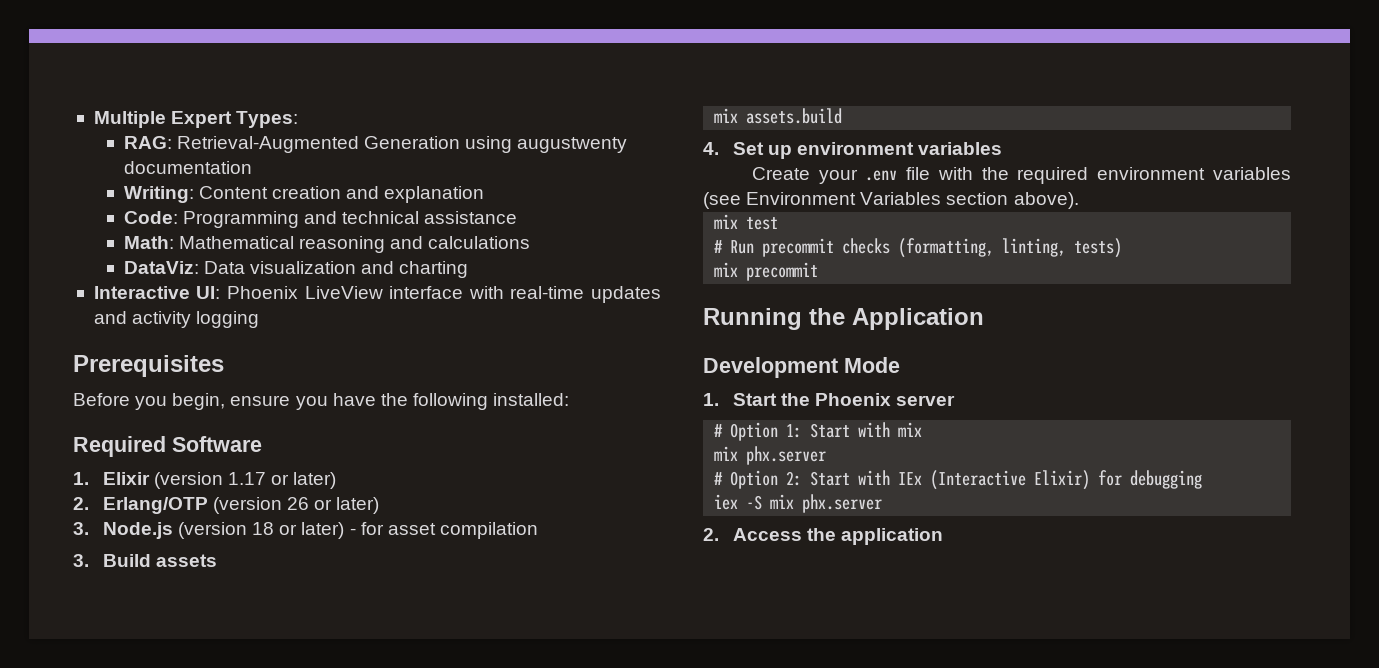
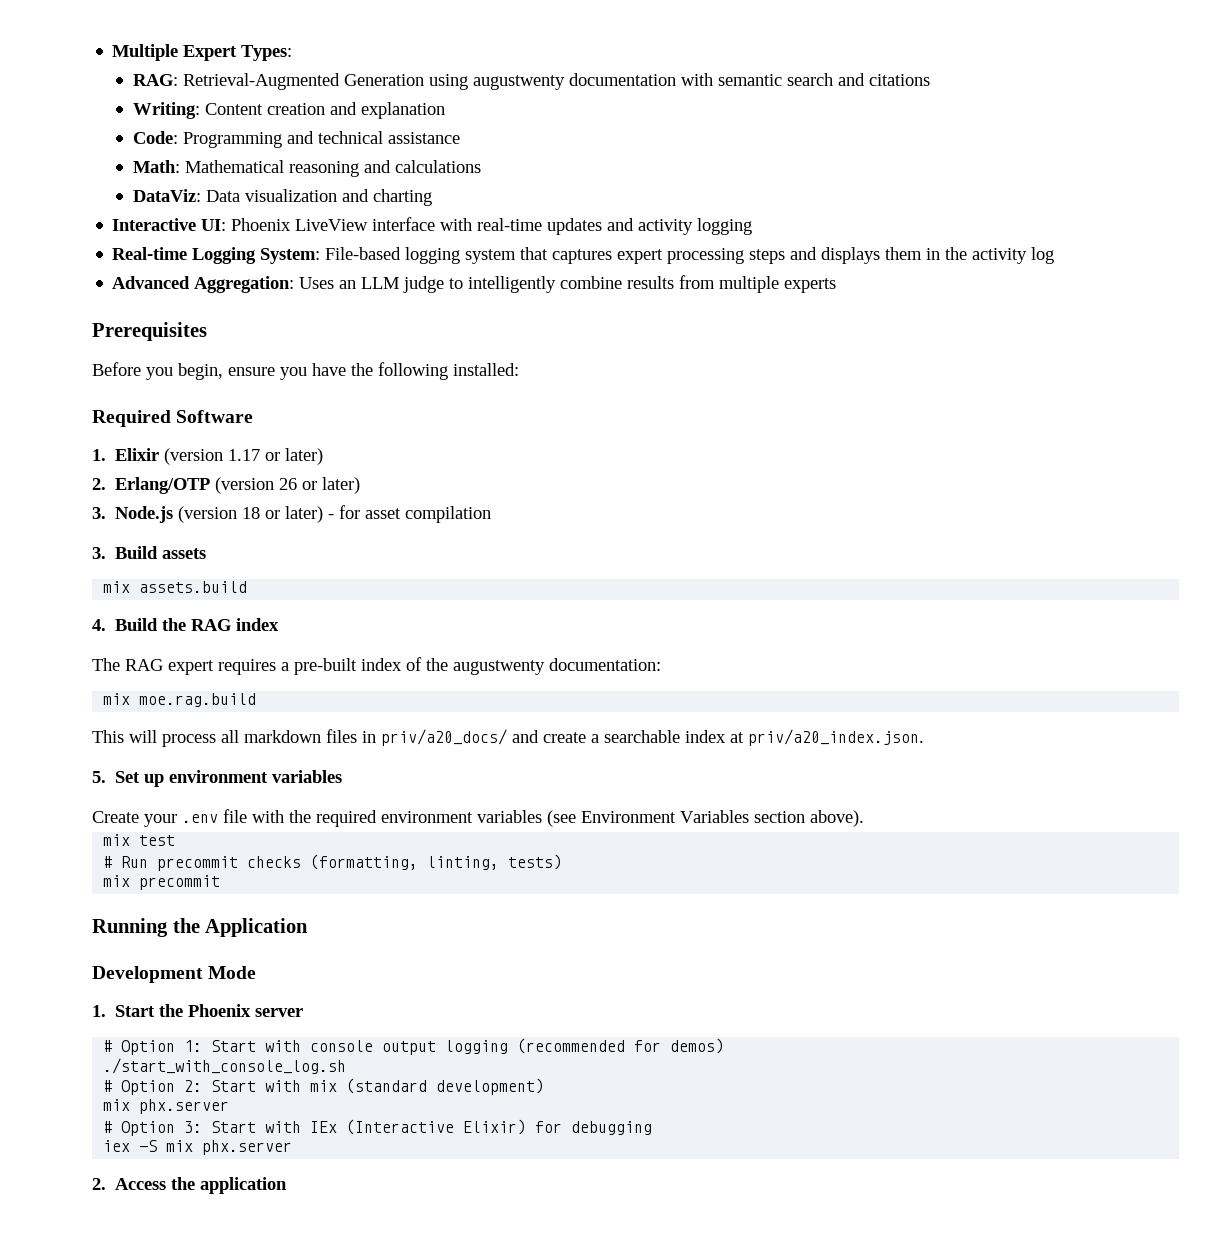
(252, 167) none -> [681,73,931,86] with semantic search and citations
(260, 319) none -> [112,247,1055,264] [112,275,837,293] // Real-time Logging System: File-based logging system that captures expert processing steps and displays them in the activity log // Advanced Aggregation: Uses an LLM judge to intelligently combine results from multiple experts
(719, 148) none -> [115,618,280,631] [92,657,661,675] [103,693,257,707] [92,729,924,747] [92,771,106,783] Build the RAG index // The RAG expert requires a pre-built index of the augustwenty documentation: // mix moe.rag.build // This will process all markdown files in priv/a20_docs/ and create a searchable index at priv/a20_index.json. // 5.
[898,422,923,437] mix -> [310,1038,725,1055] [103,1058,347,1074] [103,1078,545,1095] console output logging (recommended for demos) // ./start_with_console_log.sh // # Option 2: Start with mix (standard development)
[786,471,803,486] 2: -> [184,1121,203,1133] 3:

